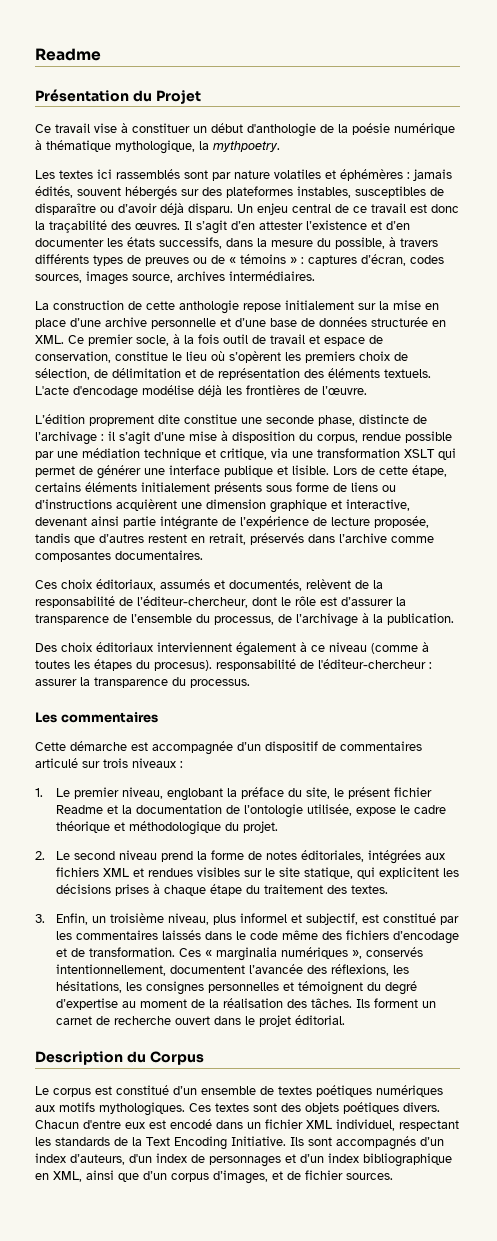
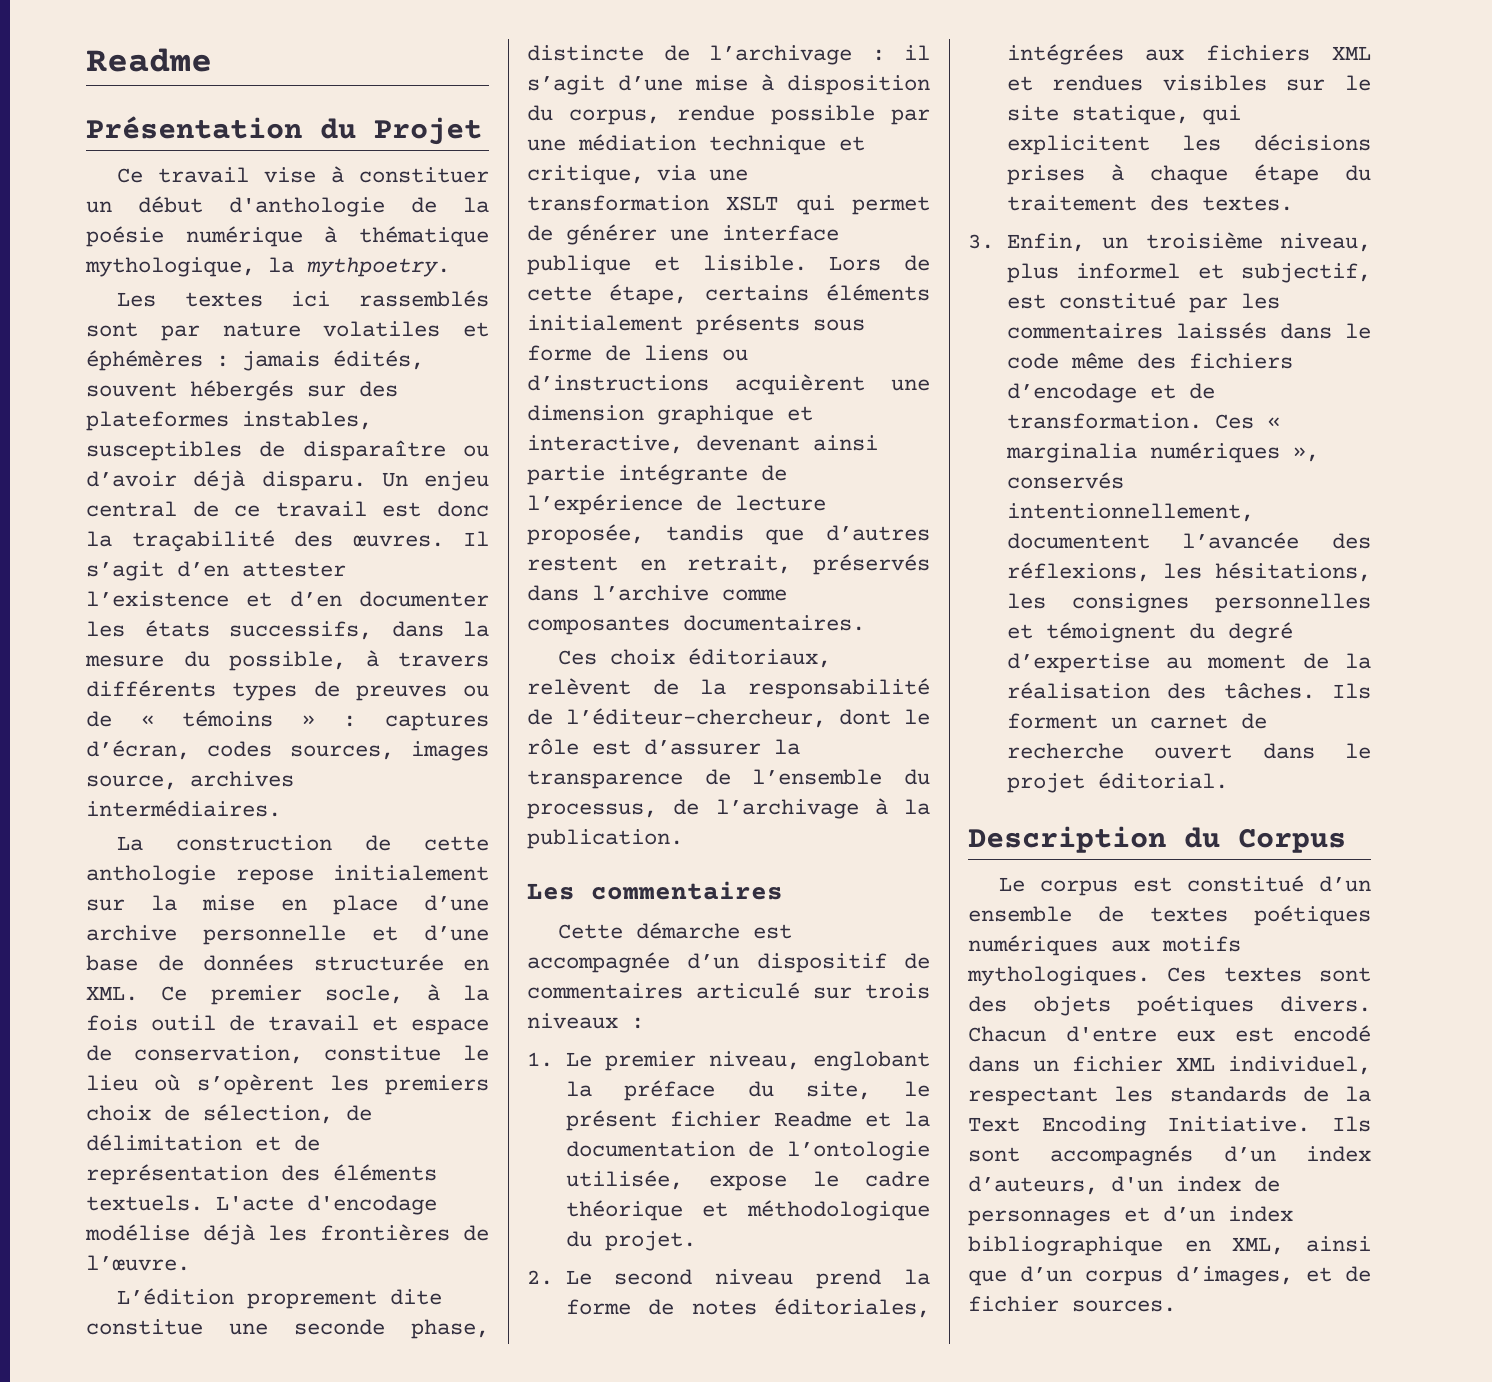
[160,579,302,591] assumés et documentés, -> (832, 658) none
[35,642,429,656] [35,659,432,671] [35,677,250,688] // Des choix éditoriaux interviennent également à ce niveau (comme à toutes les étapes du procesus). responsabilité de l'éditeur-chercheur : assurer la transparence du processus. -> (683, 839) none

